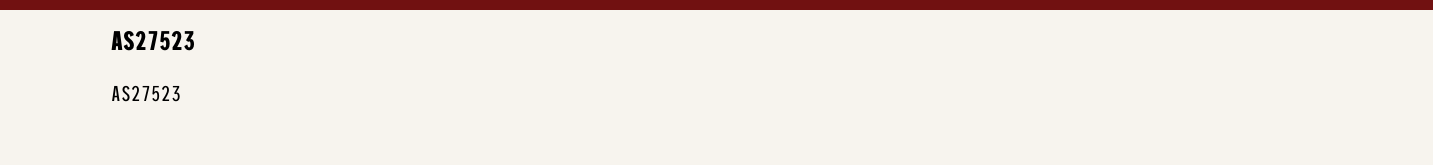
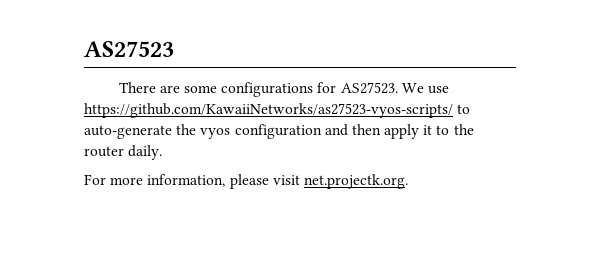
[111,85,181,102] AS27523 -> [118,82,449,97] [84,103,471,118] [84,124,474,139] [84,145,163,160] [84,174,408,189] There are some configurations for AS27523. We use https://github.com/KawaiiNetworks/as27523-vyos-scripts/ to auto-generate the vyos configuration and then apply it to the router daily. // For more information, please visit net.projectk.org.

